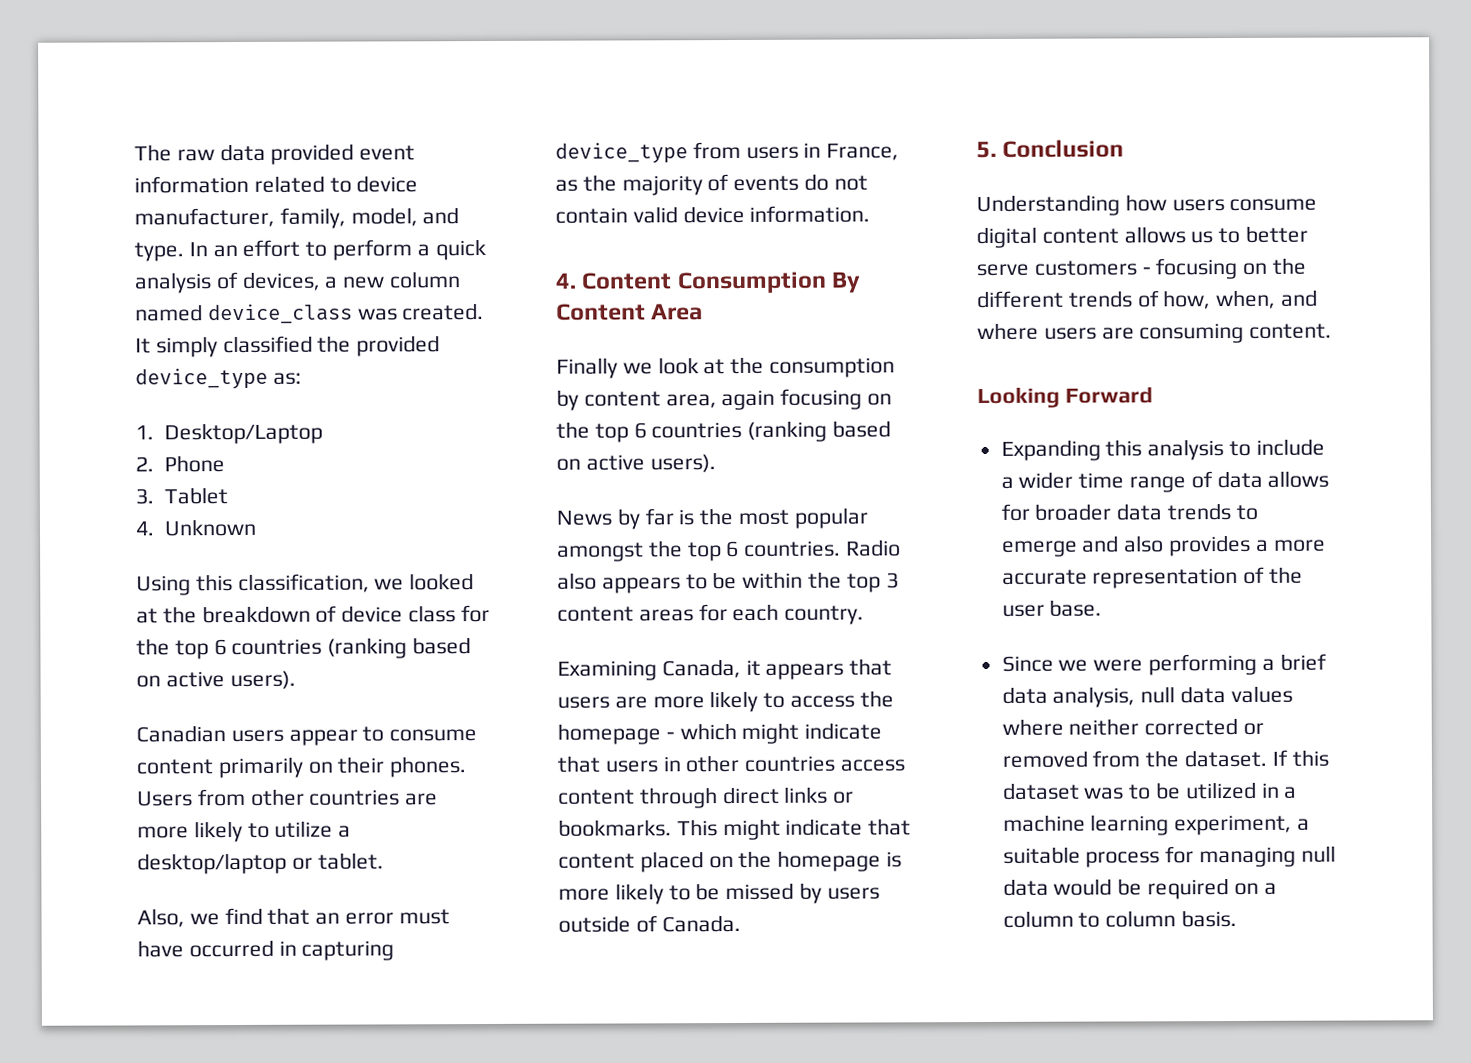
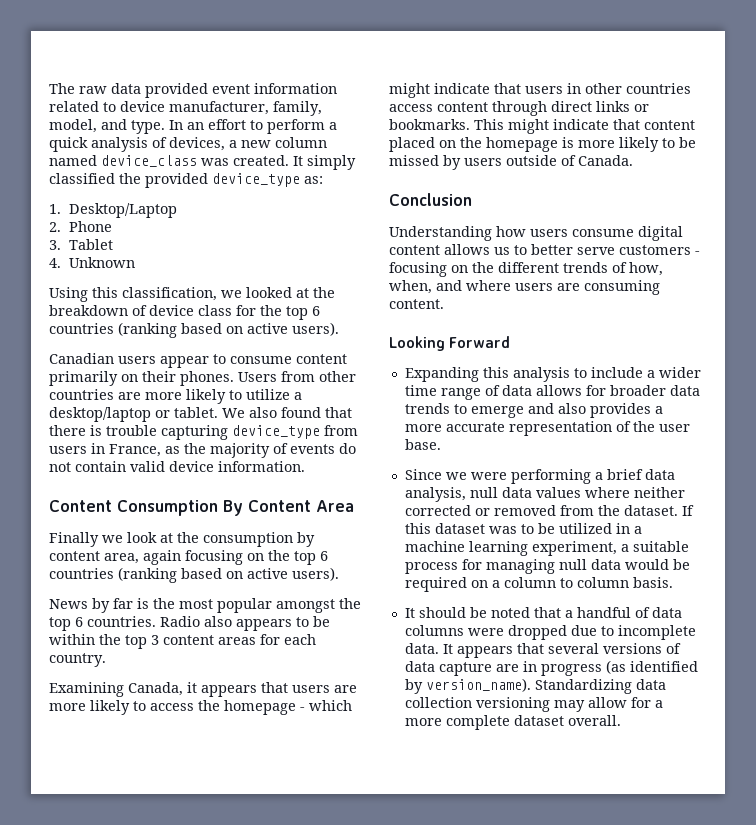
[137,907,450,928] [137,939,297,958] // Also, we find that an error must have occurred in -> [222,407,352,418] [49,425,157,436] We also found that there is trouble
[555,272,577,289] 4. -> (305, 466) none
[976,140,997,159] 5. -> (633, 160) none
(1238, 918) none -> [404,607,682,618] [404,625,696,640] [404,643,681,658] [404,660,698,676] [404,678,666,694] [404,697,663,712] [404,715,621,730] // It should be noted that a handful of data columns were dropped due to incomplete data. It appears that several versions of data capture are in progress (as identified by version_name). Standardizing data collection versioning may allow for a more complete dataset overall.

